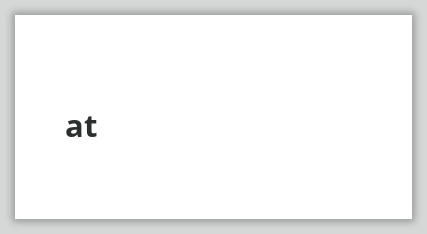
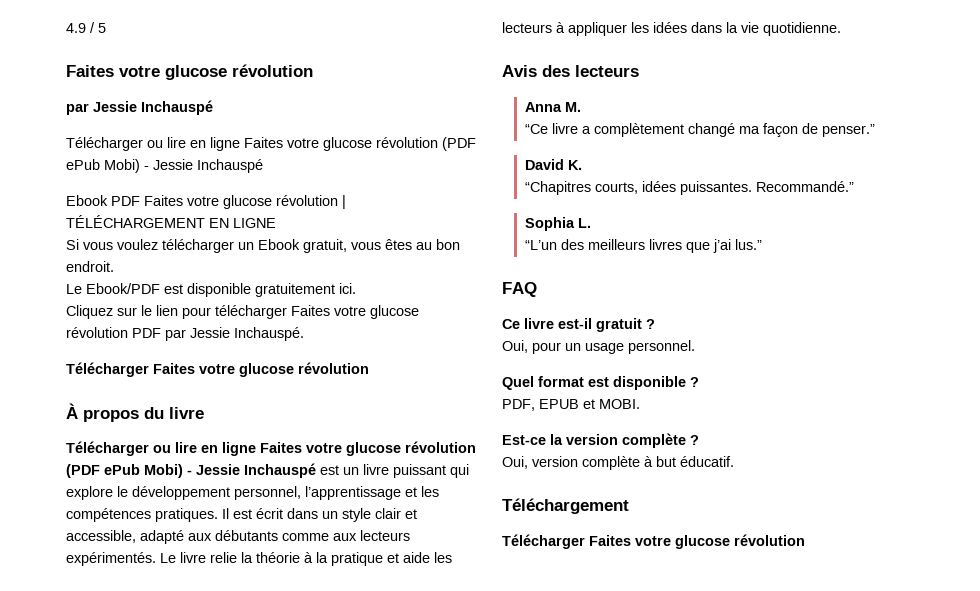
[65,116,97,137] at -> [66,22,106,33] [66,64,313,80] [66,100,213,115] [66,137,476,151] [66,159,263,173] [66,195,346,209] [66,215,276,228] [66,239,460,253] [66,261,114,272] [66,283,356,297] [66,305,419,319] [66,327,304,341] [66,362,369,377] [66,403,204,422] [66,441,476,456] [66,463,469,478] [66,486,439,500] [66,508,417,522] [66,530,410,544] [66,552,452,566] [502,22,841,36] [502,65,639,77] [524,102,581,112] [524,123,875,137] [524,159,582,170] [524,181,854,195] [524,217,591,231] [524,239,762,253] [502,282,537,297] [502,318,655,332] [502,340,695,354] [502,376,699,390] [502,399,640,411] [502,433,699,448] [502,456,734,470] [502,498,629,514] [502,534,805,549] 4.9 / 5 // Faites votre glucose révolution // par Jessie Inchauspé // Télécharger ou lire en ligne Faites votre glucose révolution (PDF ePub Mobi) - Jessie Inchauspé // Ebook PDF Faites votre glucose révolution | TÉLÉCHARGEMENT EN LIGNE // Si vous voulez télécharger un Ebook gratuit, vous êtes au bon endroit. // Le Ebook/PDF est disponible gratuitement ici. // Cliquez sur le lien pour télécharger Faites votre glucose révolution PDF par Jessie Inchauspé. // Télécharger Faites votre glucose révolution // À propos du livre // Télécharger ou lire en ligne Faites votre glucose révolution (PDF ePub Mobi) - Jessie Inchauspé est un livre puissant qui explore le développement personnel, l’apprentissage et les compétences pratiques. Il est écrit dans un style clair et accessible, adapté aux débutants comme aux lecteurs expérimentés. Le livre relie la théorie à la pratique et aide les lecteurs à appliquer les idées dans la vie quotidienne. // Avis des lecteurs // Anna M. // “Ce livre a complètement changé ma façon de penser.” // David K. // “Chapitres courts, idées puissantes. Recommandé.” // Sophia L. // “L’un des meilleurs livres que j’ai lus.” // FAQ // Ce livre est-il gratuit ? // Oui, pour un usage personnel. // Quel format est disponible ? // PDF, EPUB et MOBI. // Est-ce la version complète ? // Oui, version complète à but éducatif. // Téléchargement // Télécharger Faites votre glucose révolution

